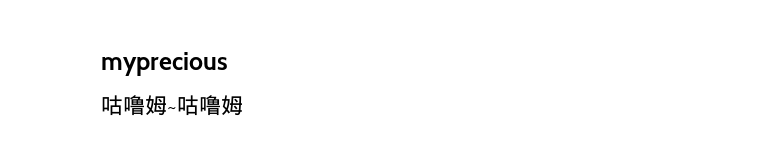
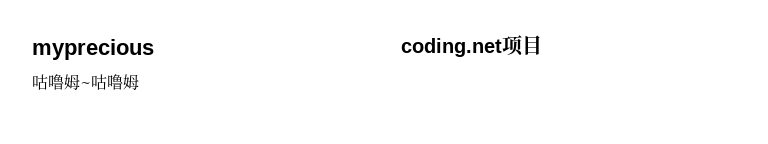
(243, 105) none -> [401,35,542,57] // coding.net项目

